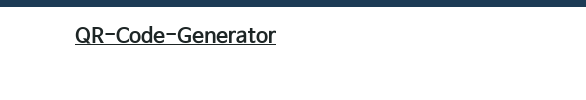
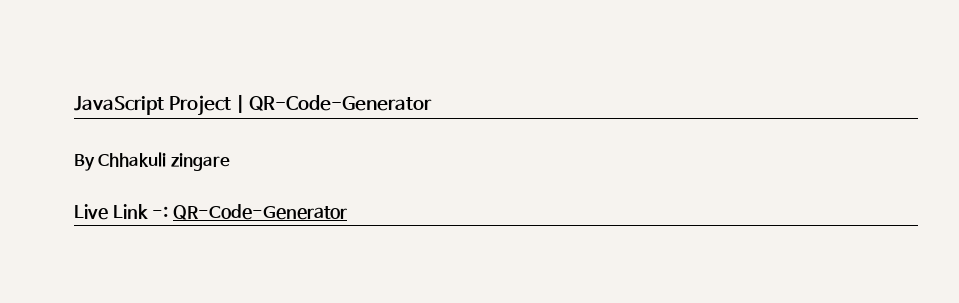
(75, 35) none -> [74,94,432,116] [74,152,230,171] [74,204,169,220] JavaScript Project | QR-Code-Generator // By Chhakuli zingare // Live Link -:

